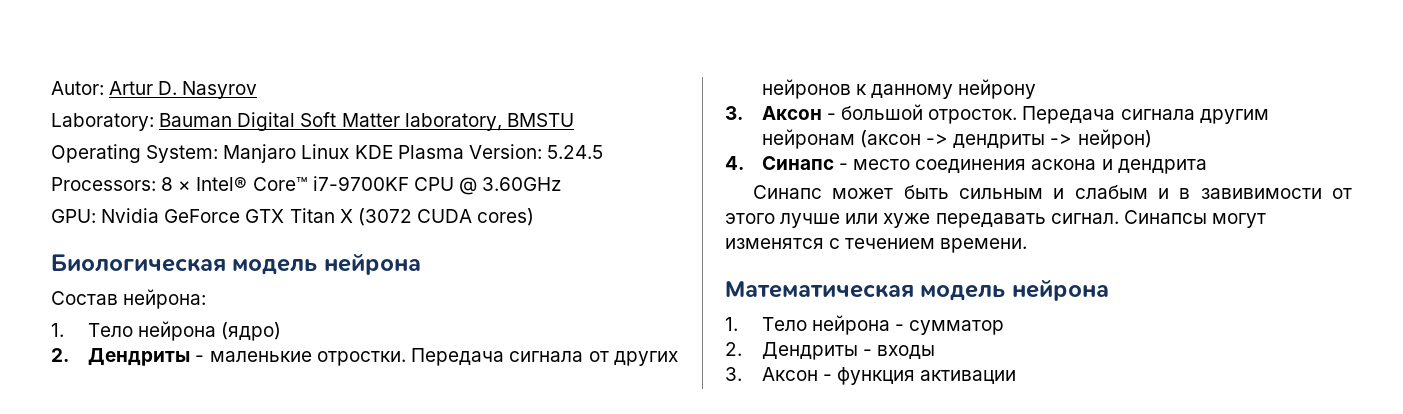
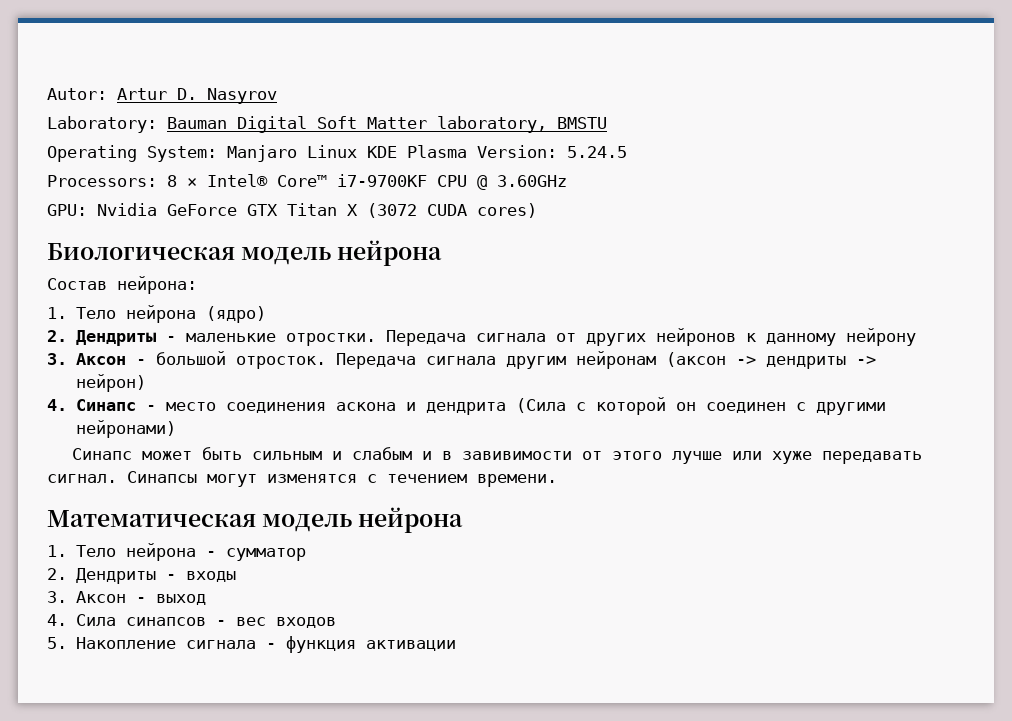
(1207, 166) none -> [516,397,887,415] [76,420,177,438] (Сила с которой он соединен с другими нейронами)
(833, 377) none -> [156,594,207,605] [47,614,337,628] [47,637,277,649] выход // 4. Сила синапсов - вес входов // 5. Накопление сигнала -

